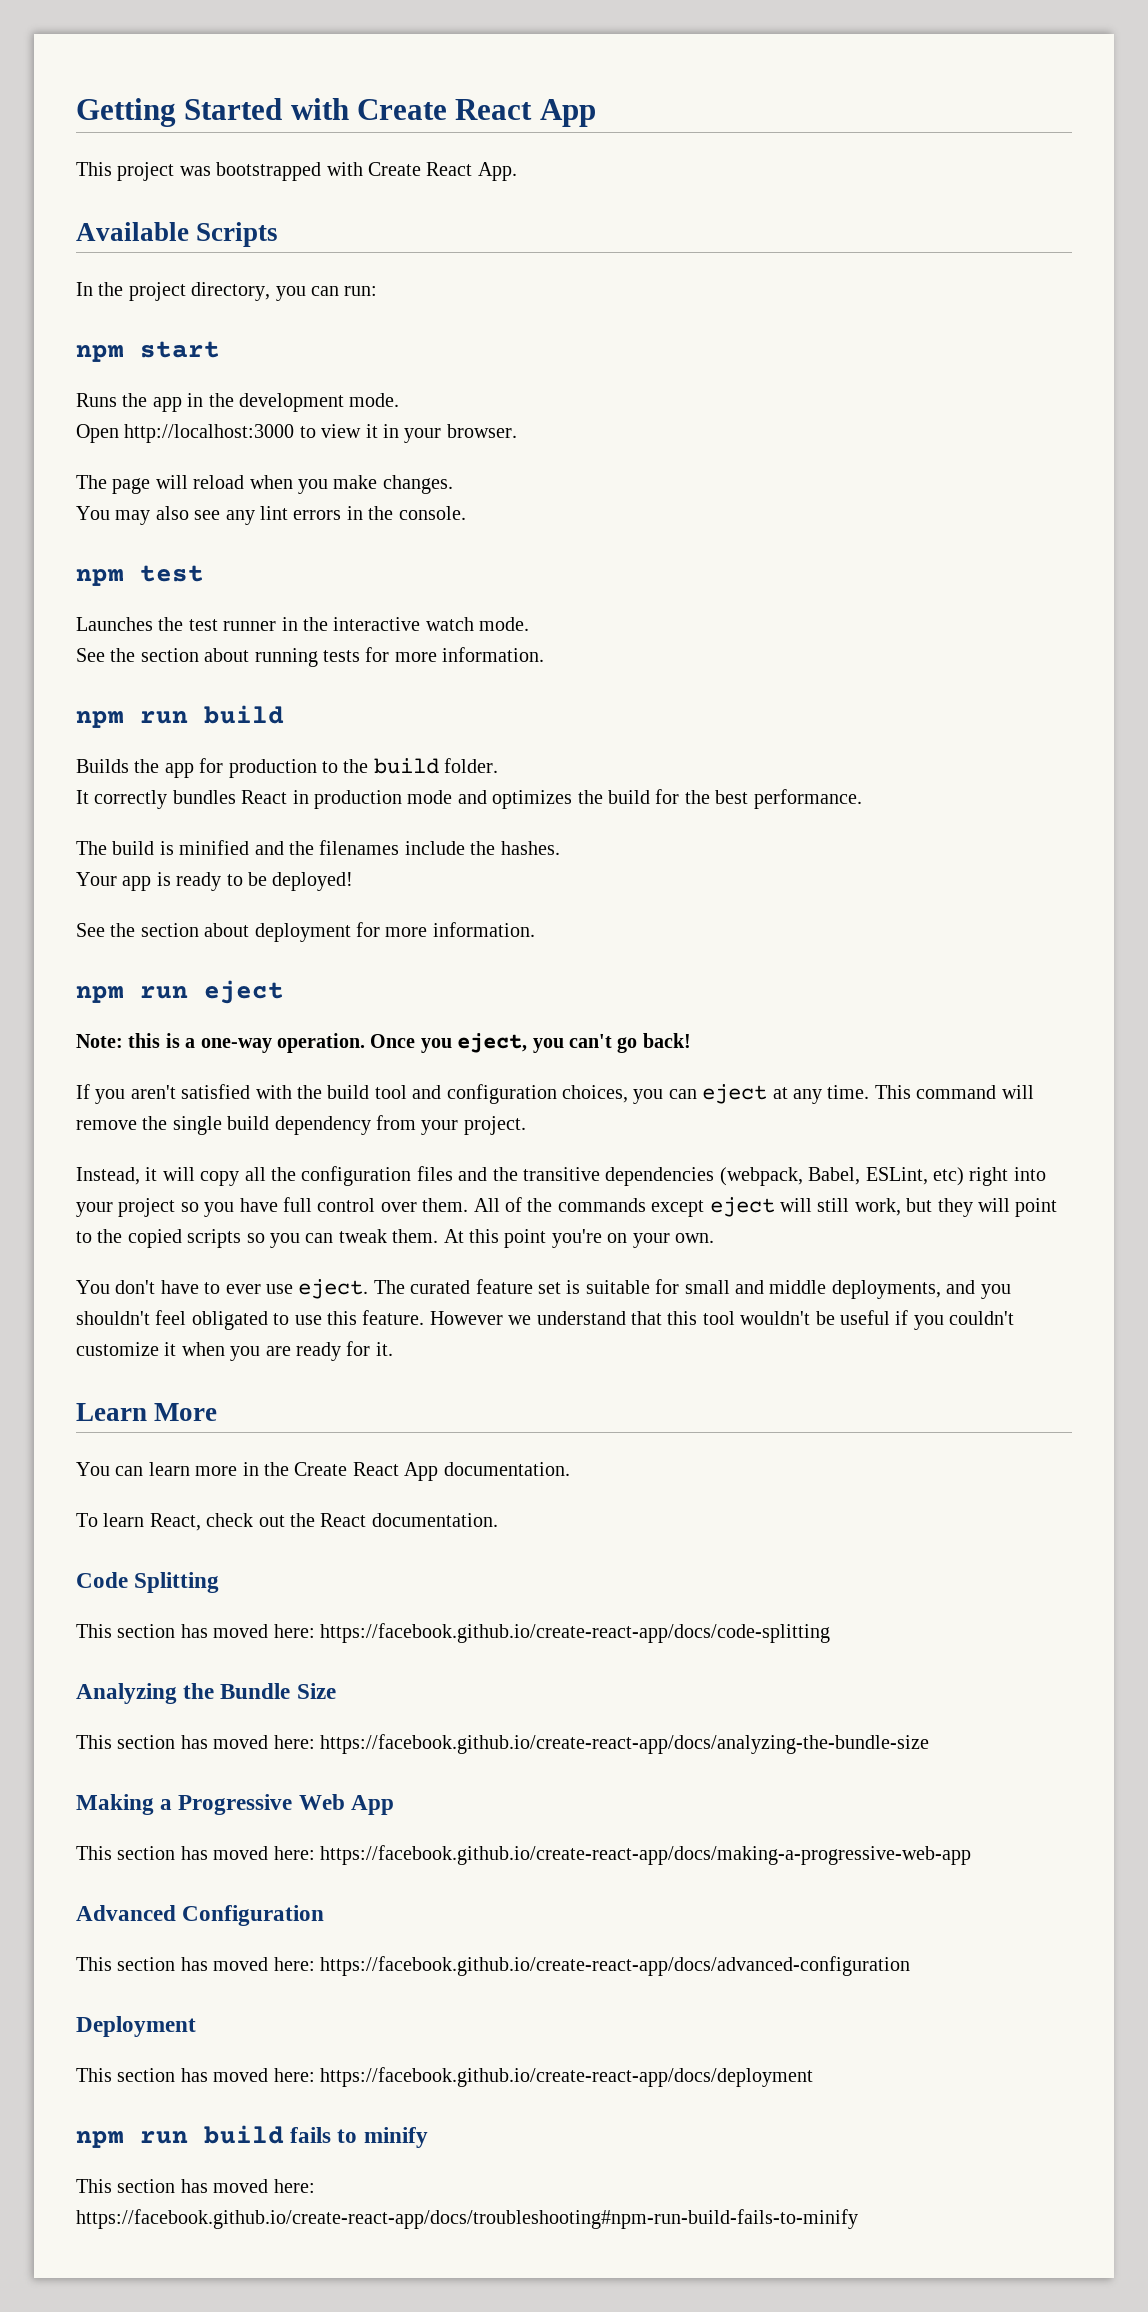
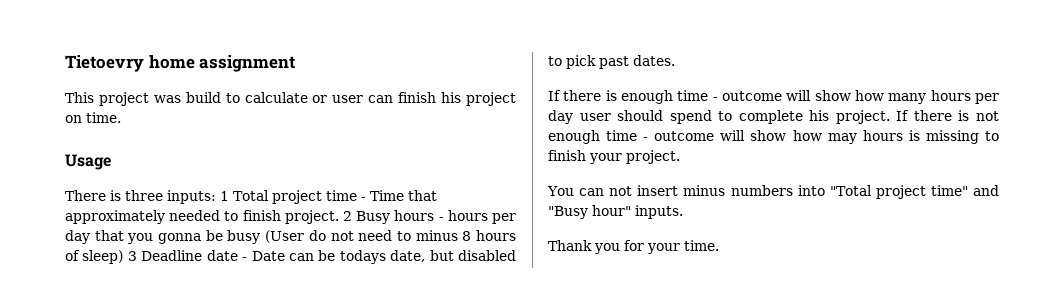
[76,98,596,127] [76,162,517,181] [76,222,279,247] [76,282,378,301] [76,341,220,362] [76,393,400,412] [76,424,517,443] [76,475,453,494] [76,506,466,525] [76,565,204,586] [76,617,530,631] [76,647,545,667] [76,705,284,728] [76,758,499,778] [76,789,862,809] [76,840,560,855] [76,872,354,891] [76,922,535,942] [76,980,284,1004] [76,1033,691,1053] [76,1084,1034,1104] [76,1115,526,1135] [76,1166,1046,1186] [76,1197,1058,1217] [76,1229,714,1248] [76,1279,1011,1299] [76,1310,1015,1330] [76,1341,393,1361] [76,1403,218,1421] [76,1462,570,1481] [76,1513,498,1531] [76,1572,220,1593] [76,1623,830,1643] [76,1683,336,1704] [76,1734,929,1754] [76,1794,394,1815] [76,1845,971,1865] [76,1905,325,1926] [76,1956,910,1976] [76,2016,196,2037] [76,2067,813,2087] [76,2125,428,2148] [76,2179,315,2193] [76,2209,858,2229] Getting Started with Create React App // This project was bootstrapped with Create React App. // Available Scripts // In the project directory, you can run: // npm start // Runs the app in the development mode. // Open http://localhost:3000 to view it in your browser. // The page will reload when you make changes. // You may also see any lint errors in the console. // npm test // Launches the test runner in the interactive watch mode. // See the section about running tests for more information. // npm run build // Builds the app for production to the build folder. // It correctly bundles React in production mode and optimizes the build for the best performance. // The build is minified and the filenames include the hashes. // Your app is ready to be deployed! // See the section about deployment for more information. // npm run eject // Note: this is a one-way operation. Once you eject, you can't go back! // If you aren't satisfied with the build tool and configuration choices, you can eject at any time. This command will remove the single build dependency from your project. // Instead, it will copy all the configuration files and the transitive dependencies (webpack, Babel, ESLint, etc) right into your project so you have full control over them. All of the commands except eject will still work, but they will point to the copied scripts so you can tweak them. At this point you're on your own. // You don't have to ever use eject. The curated feature set is suitable for small and middle deployments, and you shouldn't feel obligated to use this feature. However we understand that this tool wouldn't be useful if you couldn't customize it when you are ready for it. // Learn More // You can learn more in the Create React App documentation. // To learn React, check out the React documentation. // Code Splitting // This section has moved here: https://facebook.github.io/create-react-app/docs/code-splitting // Analyzing the Bundle Size // This section has moved here: https://facebook.github.io/create-react-app/docs/analyzing-the-bundle-size // Making a Progressive Web App // This section has moved here: https://facebook.github.io/create-react-app/docs/making-a-progressive-web-app // Advanced Configuration // This section has moved here: https://facebook.github.io/create-react-app/docs/advanced-configuration // Deployment // This section has moved here: https://facebook.github.io/create-react-app/docs/deployment // npm run build fails to minify // This section has moved here: https://facebook.github.io/create-react-app/docs/troubleshooting#npm-run-build-fails-to-minify -> [65,55,296,72] [65,92,517,106] [65,112,121,123] [65,154,111,170] [65,190,437,204] [65,210,516,224] [65,230,516,244] [65,250,516,264] [548,55,675,69] [548,90,999,104] [548,110,999,124] [548,130,999,144] [548,150,680,164] [547,185,999,199] [548,205,683,219] [548,240,719,254] Tietoevry home assignment // This project was build to calculate or user can finish his project on time. // Usage // There is three inputs: 1 Total project time - Time that approximately needed to finish project. 2 Busy hours - hours per day that you gonna be busy (User do not need to minus 8 hours of sleep) 3 Deadline date - Date can be todays date, but disabled to pick past dates. // If there is enough time - outcome will show how many hours per day user should spend to complete his project. If there is not enough time - outcome will show how may hours is missing to finish your project. // You can not insert minus numbers into "Total project time" and "Busy hour" inputs. // Thank you for your time.

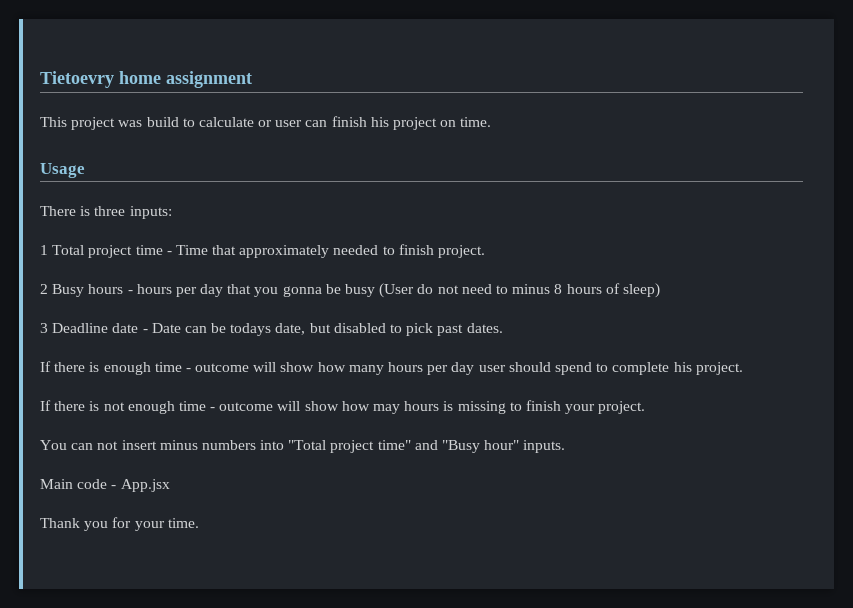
(216, 197) none -> (172, 212) //
(339, 217) none -> (486, 251) //
(124, 257) none -> (660, 290) //
(890, 117) none -> (743, 368) //
(683, 212) none -> [40,479,170,492] // Main code - App.jsx

